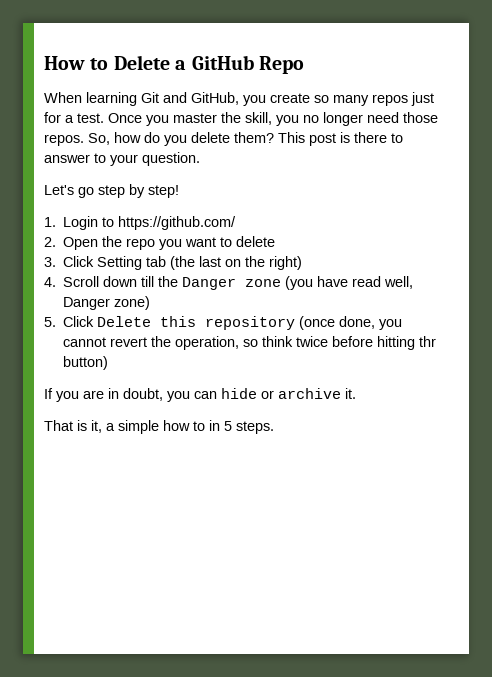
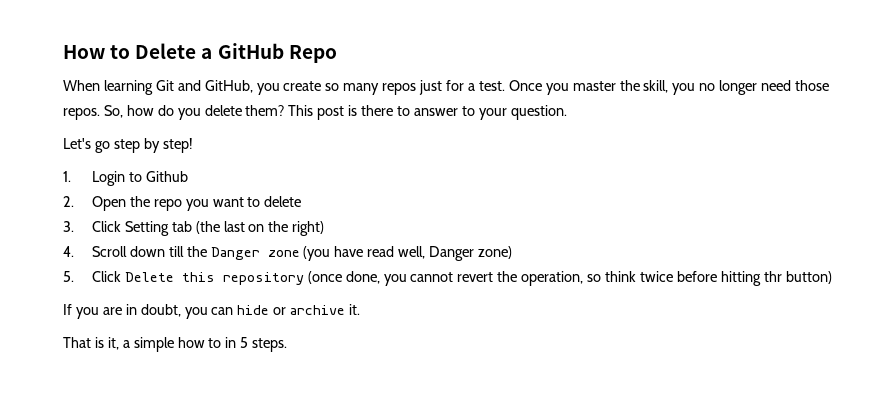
[118,216,237,230] https://github.com/ -> [145,171,188,182] Github

